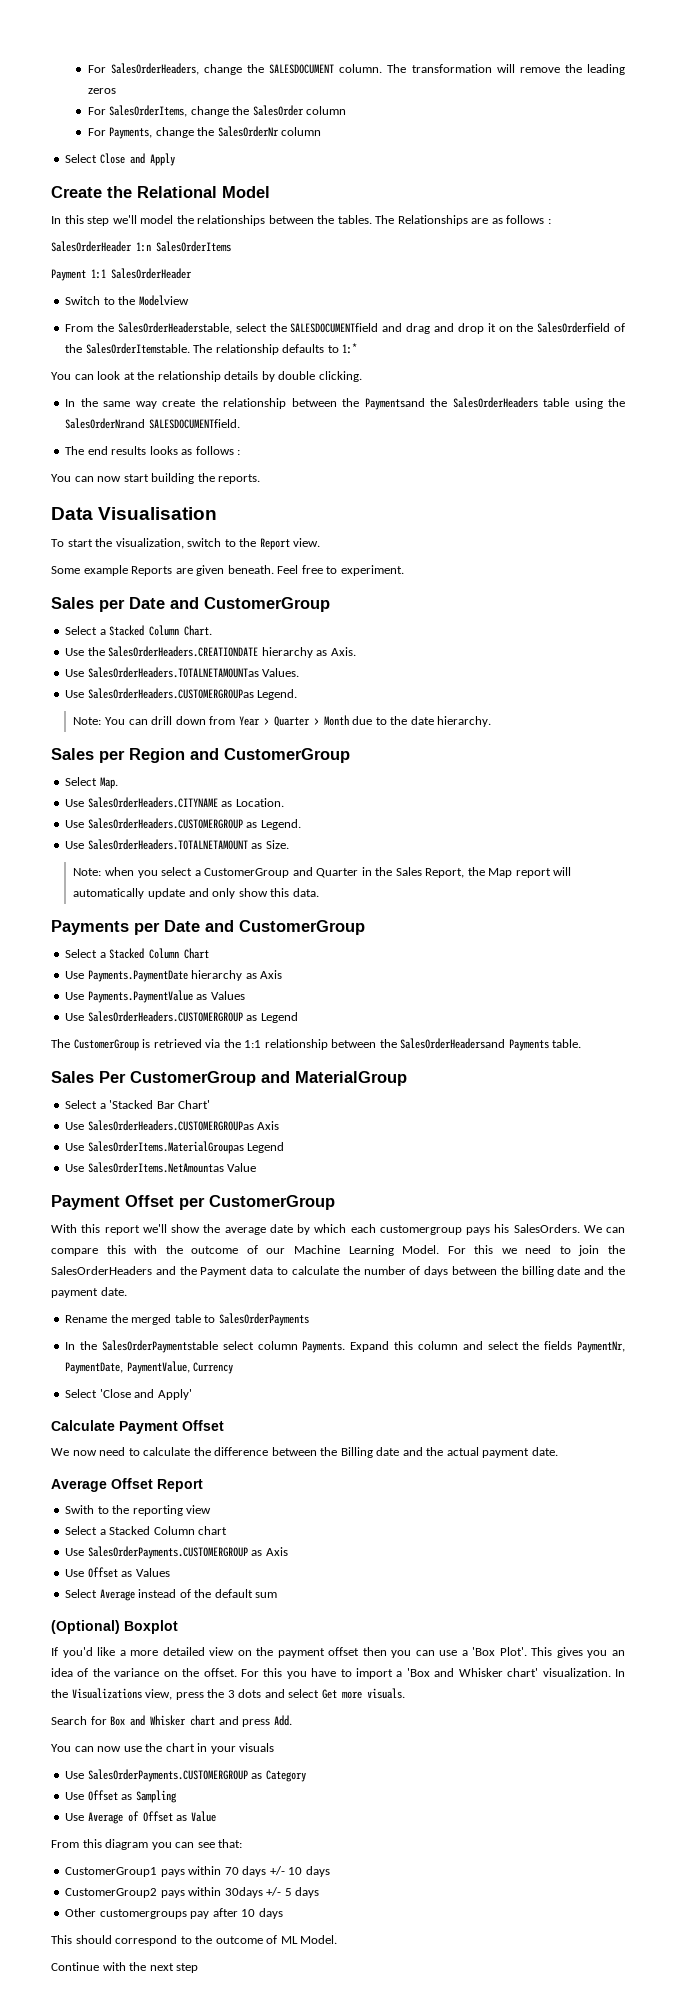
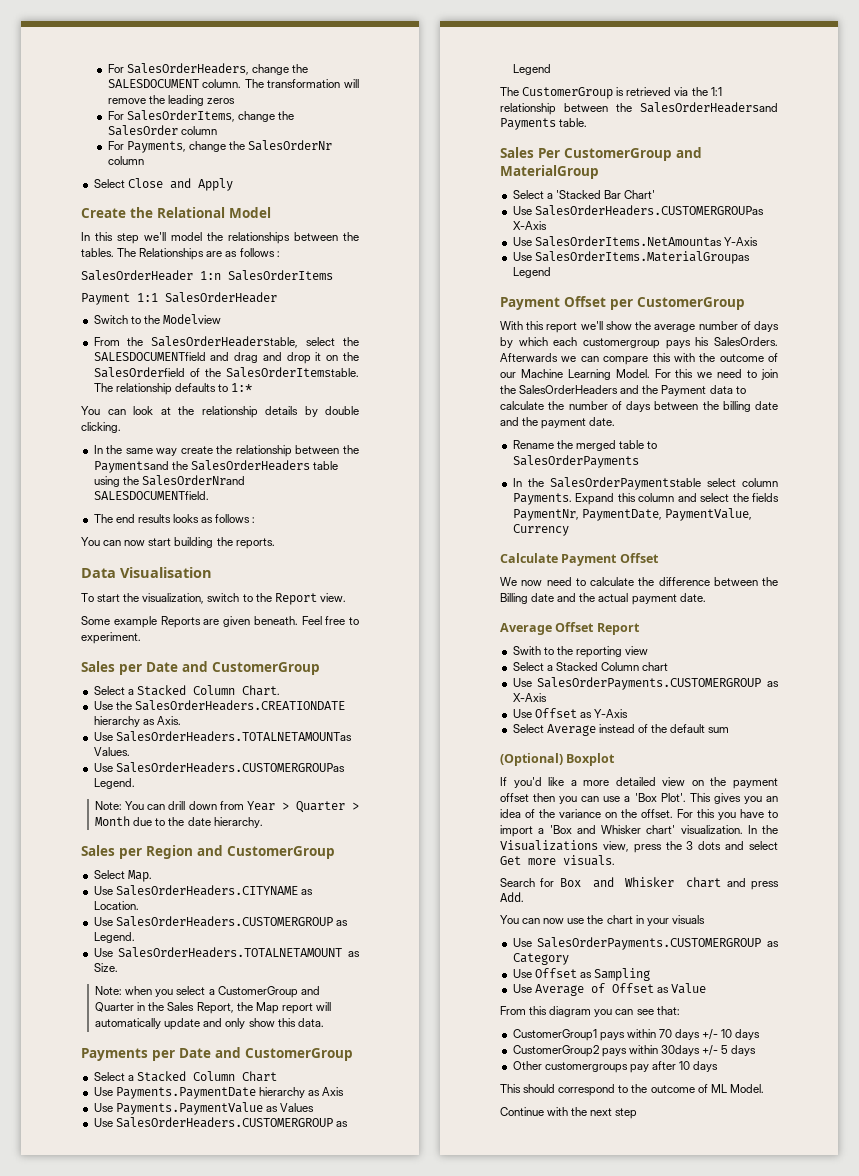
[257,1121,280,1130] Axis -> [512,221,547,230] [512,236,758,247] X-Axis // Use SalesOrderItems.NetAmountas Y-Axis
[65,1162,257,1173] // Use SalesOrderItems.NetAmountas Value -> (551, 272) none
[269,1224,293,1233] date -> [698,321,779,332] number of days
[583,1225,602,1233] We -> [500,353,577,362] Afterwards we
[65,1389,192,1400] // Select 'Close and Apply' -> (569, 530) none
[265,1547,288,1556] [65,1567,170,1578] Axis // Use Offset as Values -> [512,693,547,702] [512,708,628,718] X-Axis // Use Offset as Y-Axis

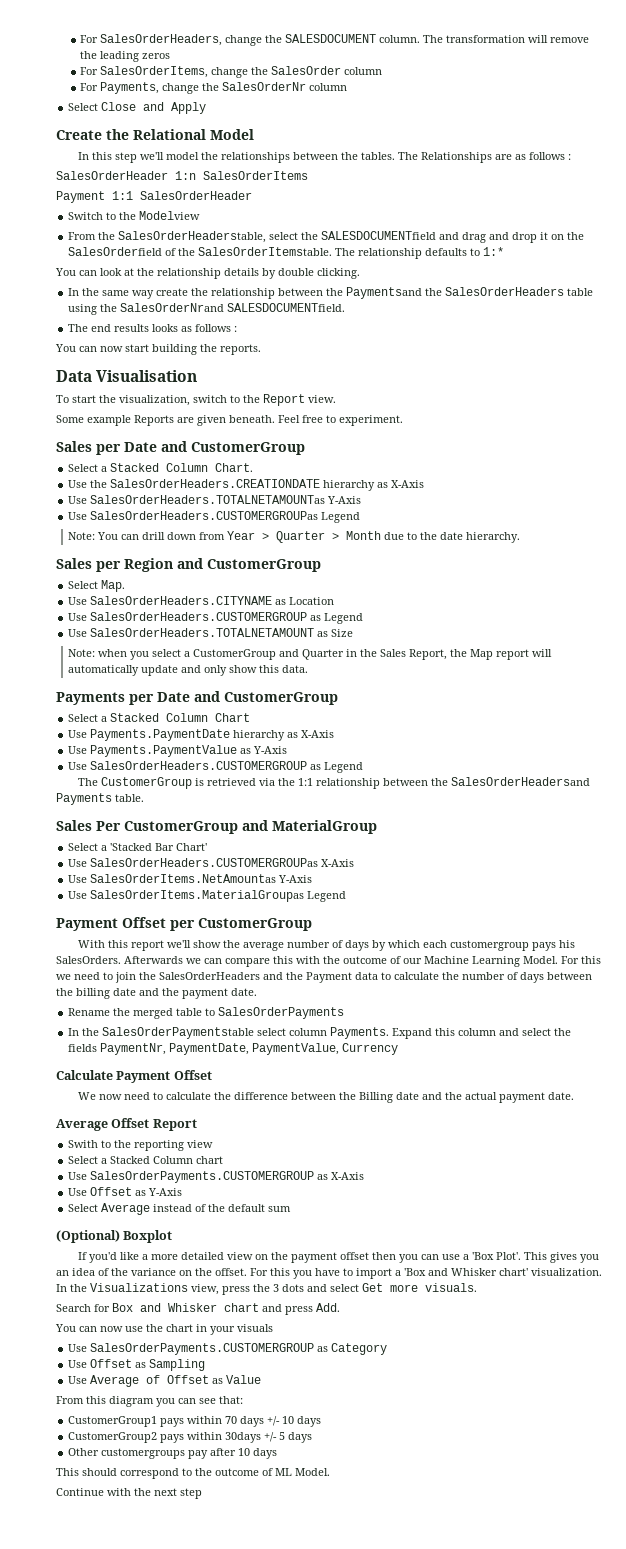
[156,716,181,725] Axis. -> [391,480,425,488] X-Axis
[93,747,130,756] [93,762,345,773] [93,778,135,789] Values. // Use SalesOrderHeaders.CUSTOMERGROUPas Legend. -> [327,496,362,504] [68,511,361,523] Y-Axis // Use SalesOrderHeaders.CUSTOMERGROUPas Legend
[93,901,139,910] [93,916,348,927] [93,932,135,943] Location. // Use SalesOrderHeaders.CUSTOMERGROUP as Legend. -> [289,597,335,605] [68,612,364,624] Location // Use SalesOrderHeaders.CUSTOMERGROUP as Legend
[93,963,118,972] Size. -> [331,629,354,637] Size
[322,1087,345,1096] Axis -> [301,730,335,738] X-Axis
[279,1103,314,1112] Values -> [253,746,288,754] Y-Axis

